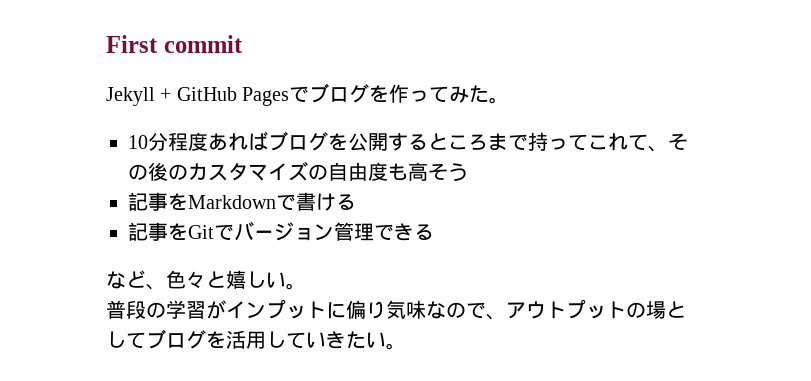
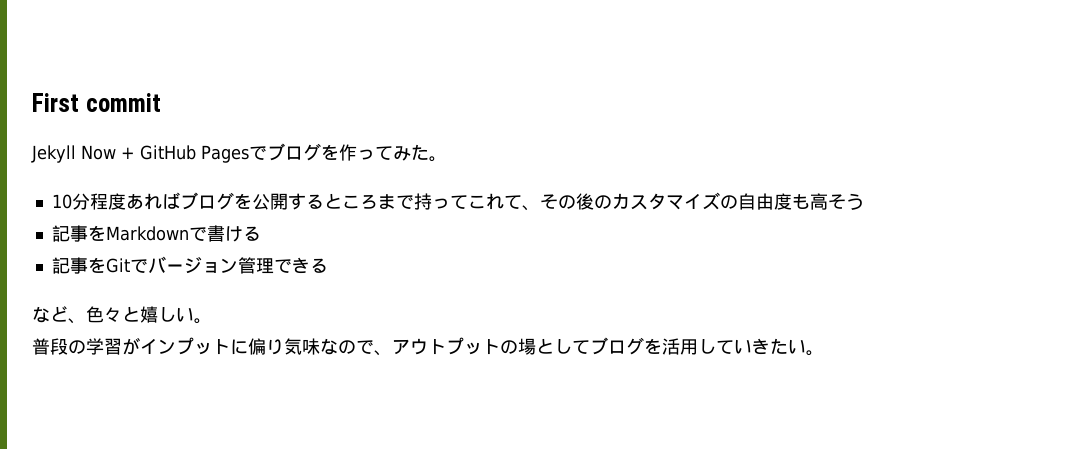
(155, 96) none -> [81,145,116,160] Now

